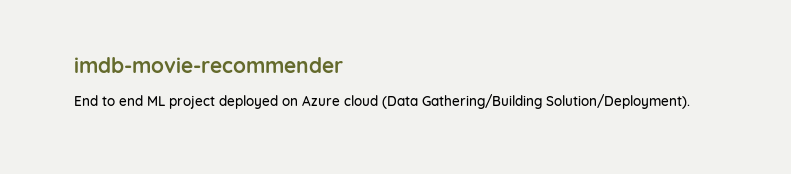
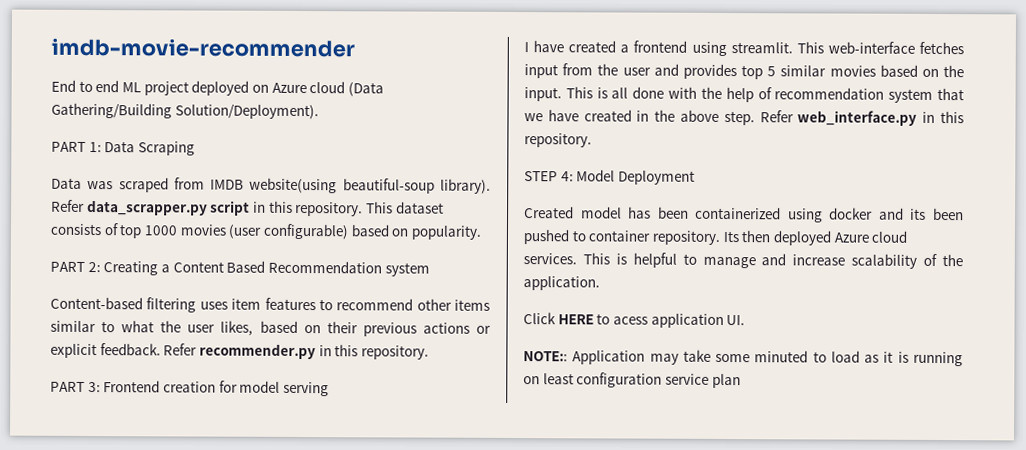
(690, 101) none -> [51,141,195,156] [51,177,491,194] [51,199,444,217] [50,223,481,240] [50,260,430,277] [50,296,490,313] [50,320,491,337] [50,343,429,360] [50,380,329,397] [524,40,964,57] [524,63,964,80] [524,86,964,103] [524,109,964,126] [524,133,592,148] [524,169,695,185] [524,206,964,223] [523,229,908,246] [523,252,963,269] [523,276,600,291] [523,312,746,328] [523,349,963,367] [523,372,741,389] // PART 1: Data Scraping // Data was scraped from IMDB website(using beautiful-soup library). Refer data_scrapper.py script in this repository. This dataset consists of top 1000 movies (user configurable) based on popularity. // PART 2: Creating a Content Based Recommendation system // Content-based filtering uses item features to recommend other items similar to what the user likes, based on their previous actions or explicit feedback. Refer recommender.py in this repository. // PART 3: Frontend creation for model serving // I have created a frontend using streamlit. This web-interface fetches input from the user and provides top 5 similar movies based on the input. This is all done with the help of recommendation system that we have created in the above step. Refer web_interface.py in this repository. // STEP 4: Model Deployment // Created model has been containerized using docker and its been pushed to container repository. Its then deployed Azure cloud services. This is helpful to manage and increase scalability of the application. // Click HERE to acess application UI. // NOTE:: Application may take some minuted to load as it is running on least configuration service plan

